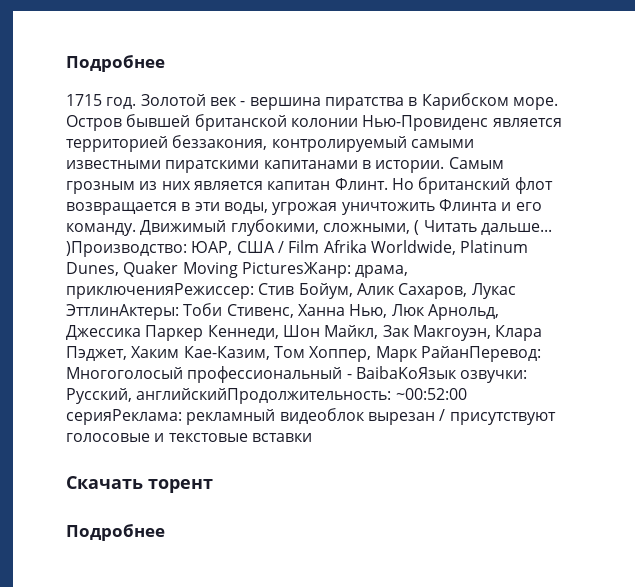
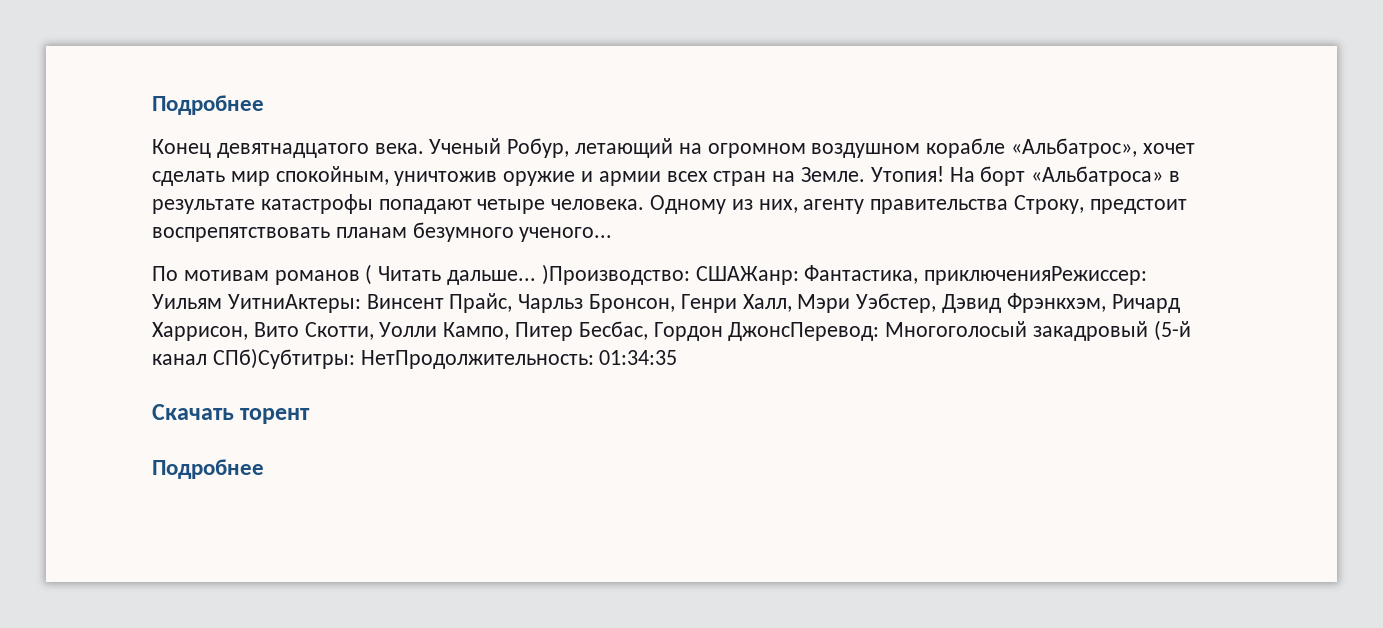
[66,93,558,110] [66,114,562,131] [66,135,474,152] [66,157,504,173] [66,177,553,194] [66,199,542,215] [66,219,552,236] [66,240,529,257] [66,261,409,278] [66,283,516,299] [66,303,499,320] [66,325,543,341] [66,346,541,362] [66,366,528,383] [66,388,467,404] [66,408,556,425] [66,433,312,442] 1715 год. Золотой век - вершина пиратства в Карибском море. Остров бывшей британской колонии Нью-Провиденс является территорией беззакония, контролируемый самыми известными пиратскими капитанами в истории. Самым грозным из них является капитан Флинт. Но британский флот возвращается в эти воды, угрожая уничтожить Флинта и его команду. Движимый глубокими, сложными, ( Читать дальше... )Производство: ЮАР, США / Film Afrika Worldwide, Platinum Dunes, Quaker Moving PicturesЖанр: драма, приключенияРежиссер: Стив Бойум, Алик Сахаров, Лукас ЭттлинАктеры: Тоби Стивенс, Ханна Нью, Люк Арнольд, Джессика Паркер Кеннеди, Шон Майкл, Зак Макгоуэн, Клара Пэджет, Хаким Кае-Казим, Том Хоппер, Марк РайанПеревод: Многоголосый профессиональный - BaibaKoЯзык озвучки: Русский, английскийПродолжительность: ~00:52:00 серияРеклама: рекламный видеоблок вырезан / присутствуют голосовые и текстовые вставки -> [152,138,1195,158] [152,166,1181,186] [152,194,1187,214] [152,222,613,242] [152,264,1148,285] [152,293,1180,313] [152,320,1191,341] [152,348,678,369] Конец девятнадцатого века. Ученый Робур, летающий на огромном воздушном корабле «Альбатрос», хочет сделать мир спокойным, уничтожив оружие и армии всех стран на Земле. Утопия! На борт «Альбатроса» в результате катастрофы попадают четыре человека. Одному из них, агенту правительства Строку, предстоит воспрепятствовать планам безумного ученого... // По мотивам романов ( Читать дальше... )Производство: СШАЖанр: Фантастика, приключенияРежиссер: Уильям УитниАктеры: Винсент Прайс, Чарльз Бронсон, Генри Халл, Мэри Уэбстер, Дэвид Фрэнкхэм, Ричард Харрисон, Вито Скотти, Уолли Кампо, Питер Бесбас, Гордон ДжонсПеревод: Многоголосый закадровый (5-й канал СПб)Субтитры: НетПродолжительность: 01:34:35

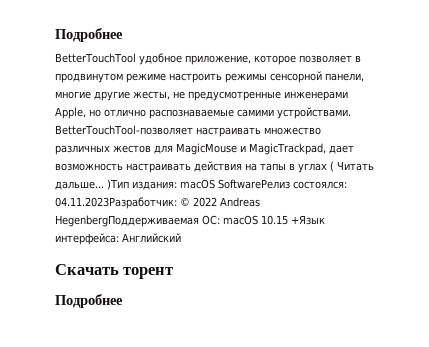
[152,138,1195,158] [152,166,1181,186] [152,194,1187,214] [152,222,613,242] [152,264,1148,285] [152,293,1180,313] [152,320,1191,341] [152,348,678,369] Конец девятнадцатого века. Ученый Робур, летающий на огромном воздушном корабле «Альбатрос», хочет сделать мир спокойным, уничтожив оружие и армии всех стран на Земле. Утопия! На борт «Альбатроса» в результате катастрофы попадают четыре человека. Одному из них, агенту правительства Строку, предстоит воспрепятствовать планам безумного ученого... // По мотивам романов ( Читать дальше... )Производство: СШАЖанр: Фантастика, приключенияРежиссер: Уильям УитниАктеры: Винсент Прайс, Чарльз Бронсон, Генри Халл, Мэри Уэбстер, Дэвид Фрэнкхэм, Ричард Харрисон, Вито Скотти, Уолли Кампо, Питер Бесбас, Гордон ДжонсПеревод: Многоголосый закадровый (5-й канал СПб)Субтитры: НетПродолжительность: 01:34:35 -> [55,53,361,65] [55,71,364,83] [55,91,348,101] [55,107,351,119] [55,125,321,137] [55,143,354,155] [55,161,374,173] [55,179,347,190] [55,197,260,209] [55,215,325,227] [55,233,181,245] BetterTouchTool удобное приложение, которое позволяет в продвинутом режиме настроить режимы сенсорной панели, многие другие жесты, не предусмотренные инженерами Apple, но отлично распознаваемые самими устройствами. BetterTouchTool-позволяет настраивать множество различных жестов для MagicMouse и MagicTrackpad, дает возможность настраивать действия на тапы в углах ( Читать дальше... )Тип издания: macOS SoftwareРелиз состоялся: 04.11.2023Разработчик: © 2022 Andreas HegenbergПоддерживаемая ОС: macOS 10.15 +Язык интерфейса: Английский

